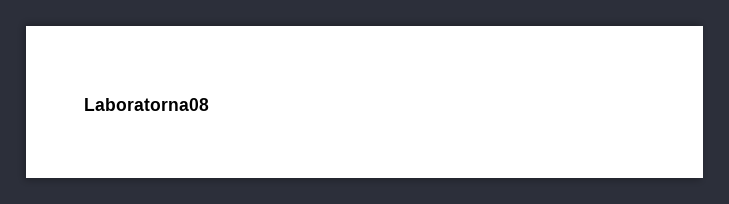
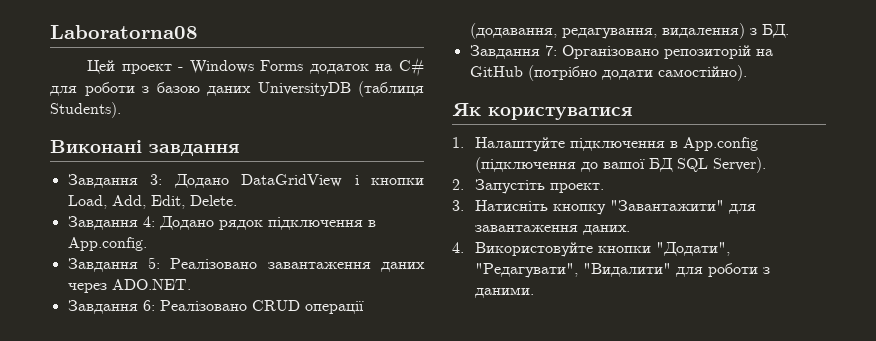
(209, 104) none -> [87,57,424,77] [50,81,424,97] [50,102,121,118] [50,140,240,156] [67,174,424,188] [67,195,237,209] [67,216,376,230] [67,237,147,251] [67,257,425,272] [67,279,191,293] [67,300,364,314] [469,23,789,39] [469,45,773,59] [469,65,747,81] [452,103,633,120] [452,137,758,152] [474,157,766,173] [452,179,604,194] [452,200,756,215] [474,225,630,235] [452,242,730,257] [474,263,770,278] [474,287,534,298] // Цей проект - Windows Forms додаток на C# для роботи з базою даних UniversityDB (таблиця Students). // Виконані завдання // Завдання 3: Додано DataGridView і кнопки Load, Add, Edit, Delete. // Завдання 4: Додано рядок підключення в App.config. // Завдання 5: Реалізовано завантаження даних через ADO.NET. // Завдання 6: Реалізовано CRUD операції (додавання, редагування, видалення) з БД. // Завдання 7: Організовано репозиторій на GitHub (потрібно додати самостійно). // Як користуватися // 1. Налаштуйте підключення в App.config (підключення до вашої БД SQL Server). // 2. Запустіть проект. // 3. Натисніть кнопку "Завантажити" для завантаження даних. // 4. Використовуйте кнопки "Додати", "Редагувати", "Видалити" для роботи з даними.

